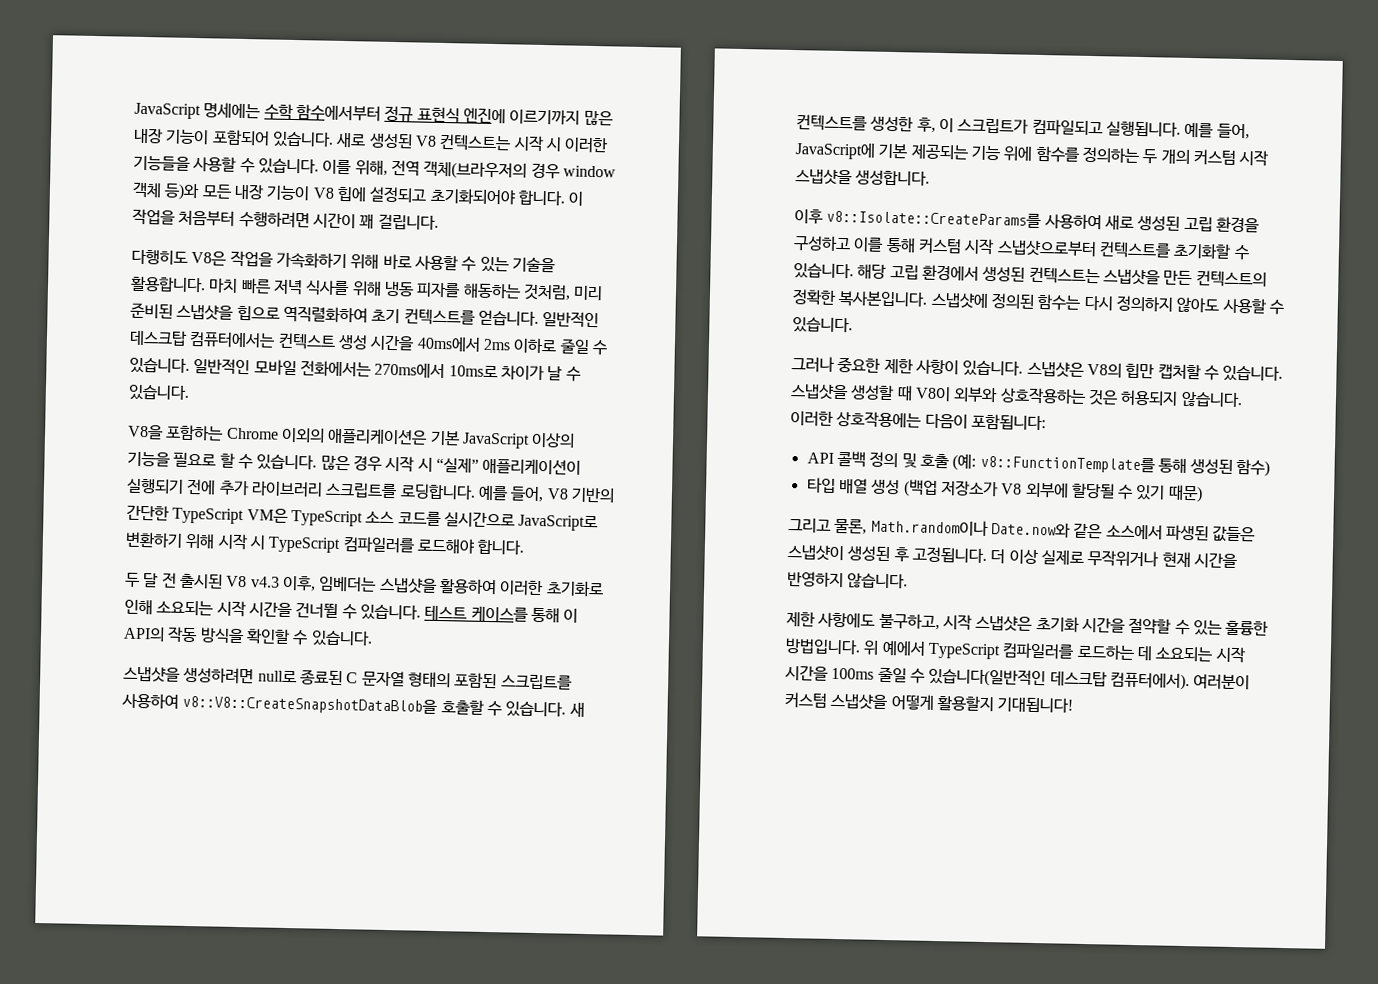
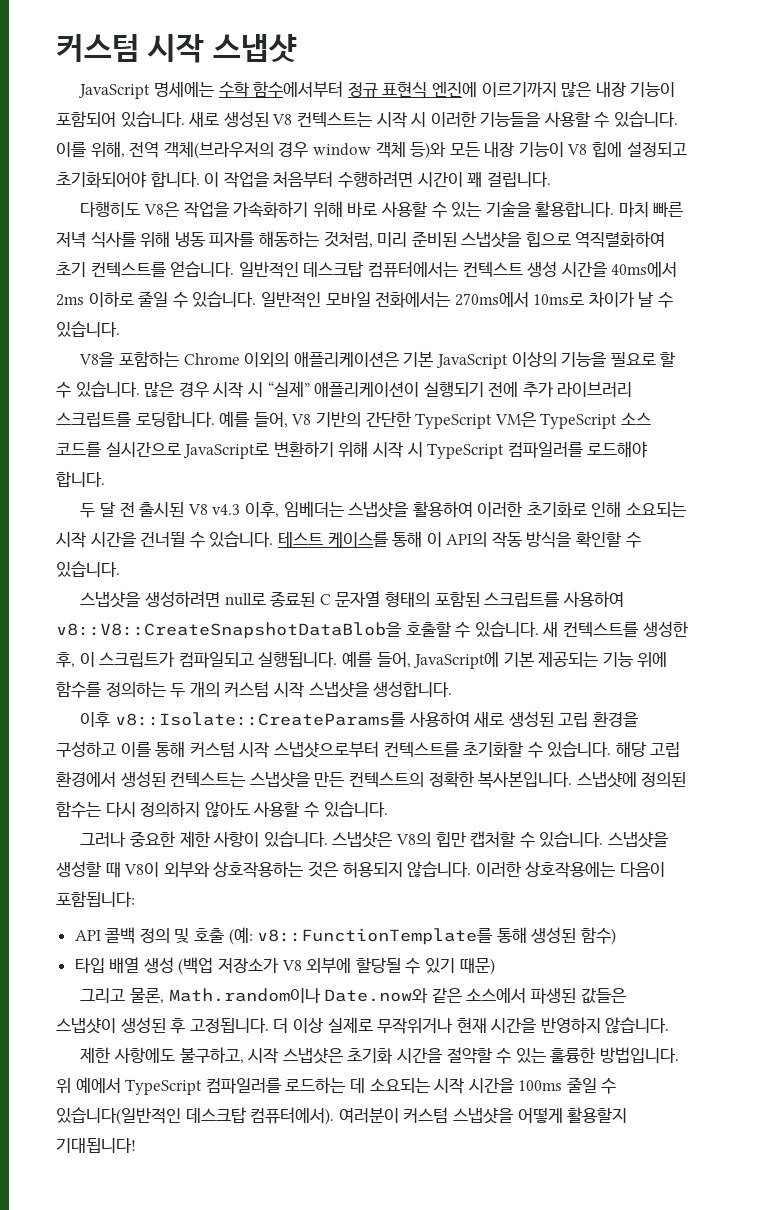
(134, 111) none -> [56,34,297,63] 커스텀 시작 스냅샷 //

